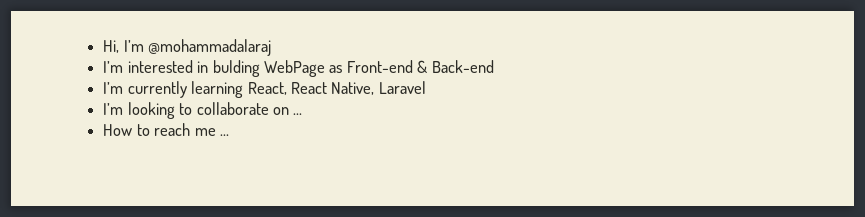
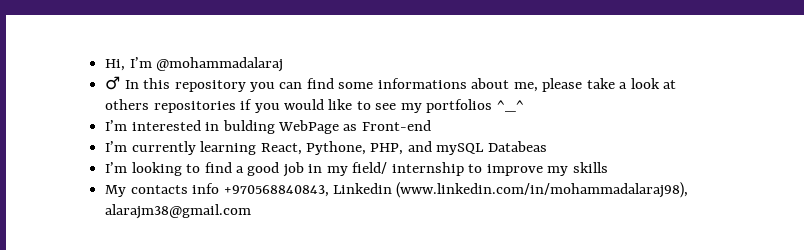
(272, 47) none -> [105,76,676,92] [105,99,524,113] // ♂ In this repository you can find some informations about me, please take a look at others repositories if you would like to see my portfolios ^_^
[417,60,494,73] & Back-end -> (431, 125) none
[290,81,426,95] [103,102,303,119] [103,123,229,136] React Native, Laravel // I’m looking to collaborate on ... // How to reach me ... -> [305,141,547,155] [105,162,608,177] [105,182,689,198] [105,204,252,219] Pythone, PHP, and mySQL Databeas // I’m looking to find a good job in my field/ internship to improve my skills // My contacts info +970568840843, Linkedin (www.linkedin.com/in/mohammadalaraj98), alarajm38@gmail.com

